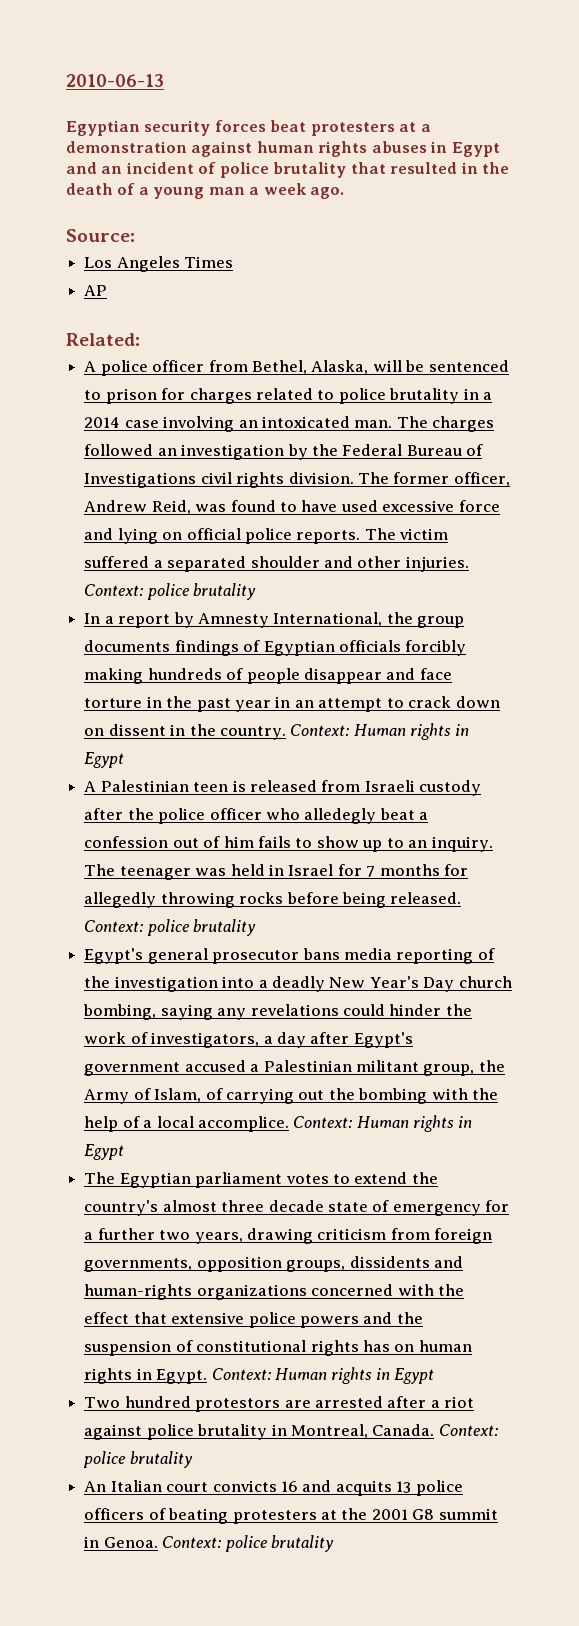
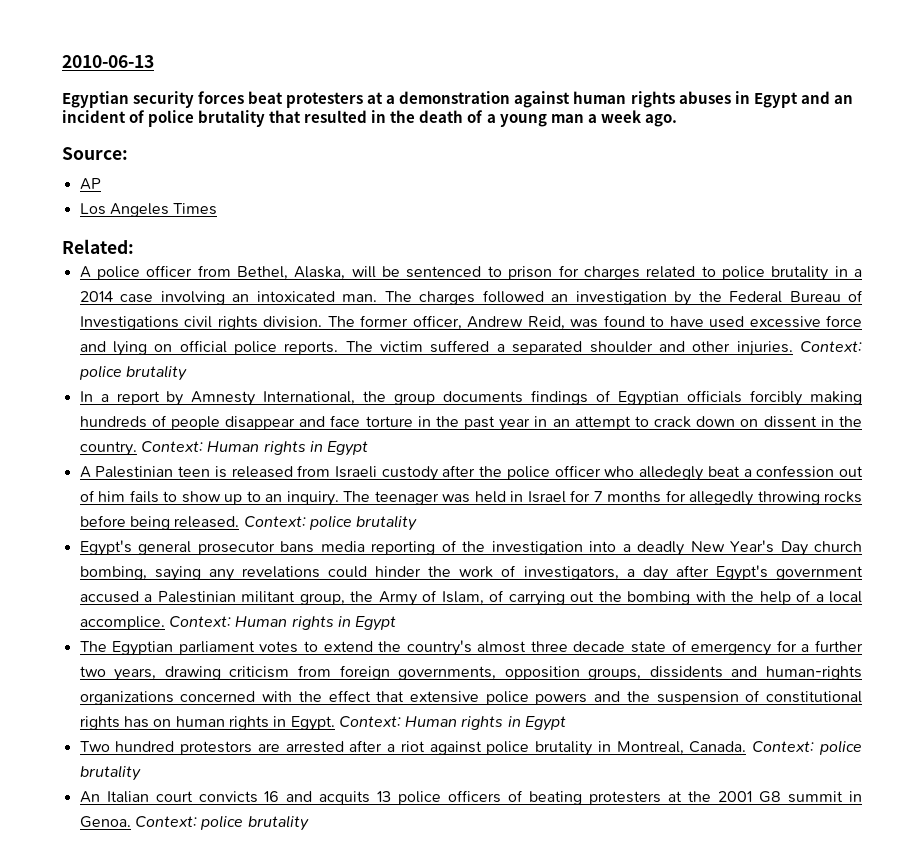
(135, 235) none -> [79,178,101,190] // AP
[84,285,108,296] // AP -> (218, 209) none

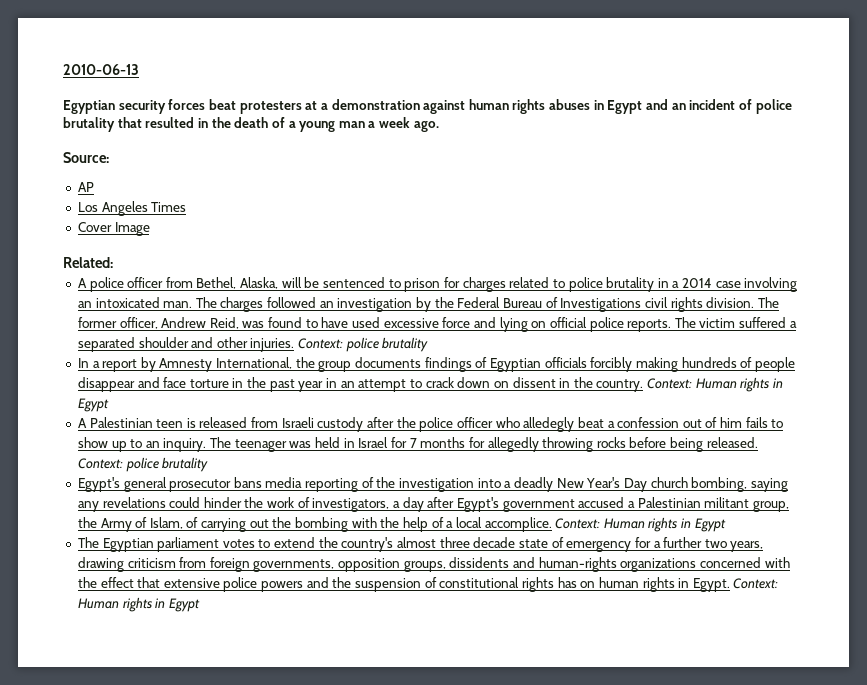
(218, 209) none -> [77,222,150,236] // Cover Image
[79,740,862,756] [79,765,141,781] [79,790,862,805] [79,815,309,831] // Two hundred protestors are arrested after a riot against police brutality in Montreal, Canada. Context: police brutality // An Italian court convicts 16 and acquits 13 police officers of beating protesters at the 2001 G8 summit in Genoa. Context: police brutality -> (200, 605) none

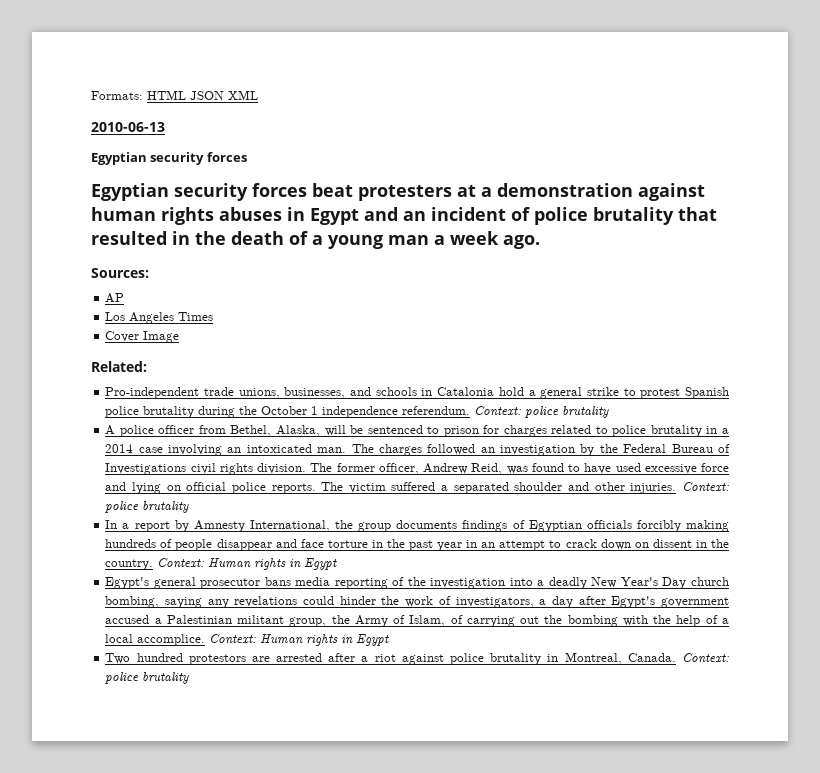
(63, 69) none -> [91,90,258,100] Formats: HTML JSON XML //
(206, 104) none -> [91,183,307,201] // Egyptian security forces
[63,152,109,163] Source: -> [91,268,149,278] Sources:
(113, 262) none -> [105,387,729,399] [105,406,610,418] // Pro-independent trade unions, businesses, and schools in Catalonia hold a general strike to protest Spanish police brutality during the October 1 independence referendum. Context: police brutality
[77,417,784,432] [77,437,758,452] [77,457,209,472] // A Palestinian teen is released from Israeli custody after the police officer who alledegly beat a confession out of him fails to show up to an inquiry. The teenager was held in Israel for 7 months for allegedly throwing rocks before being released. Context: police brutality -> (338, 564) none
[77,537,764,552] [77,557,790,572] [77,577,779,592] [77,597,200,612] The Egyptian parliament votes to extend the country's almost three decade state of emergency for a further two years, drawing criticism from foreign governments, opposition groups, dissidents and human-rights organizations concerned with the effect that extensive police powers and the suspension of constitutional rights has on human rights in Egypt. Context: Human rights in Egypt -> [105,652,729,665] [105,672,190,684] Two hundred protestors are arrested after a riot against police brutality in Montreal, Canada. Context: police brutality

